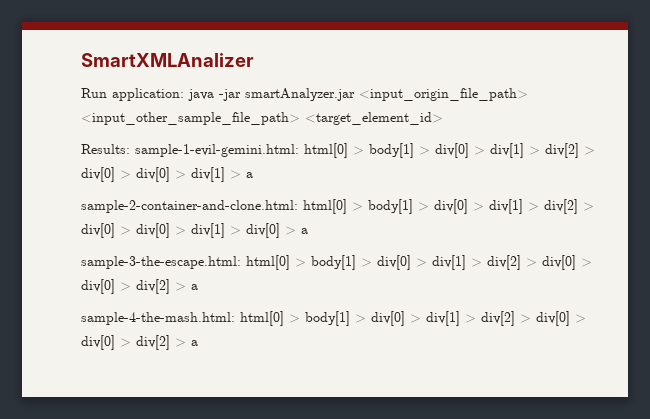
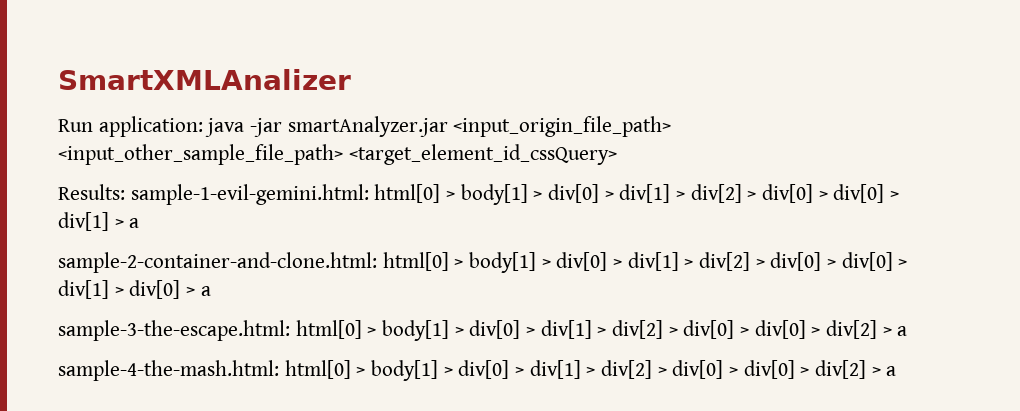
[305,112,443,125] <target_element_id> -> [348,144,617,165] <target_element_id_cssQuery>

